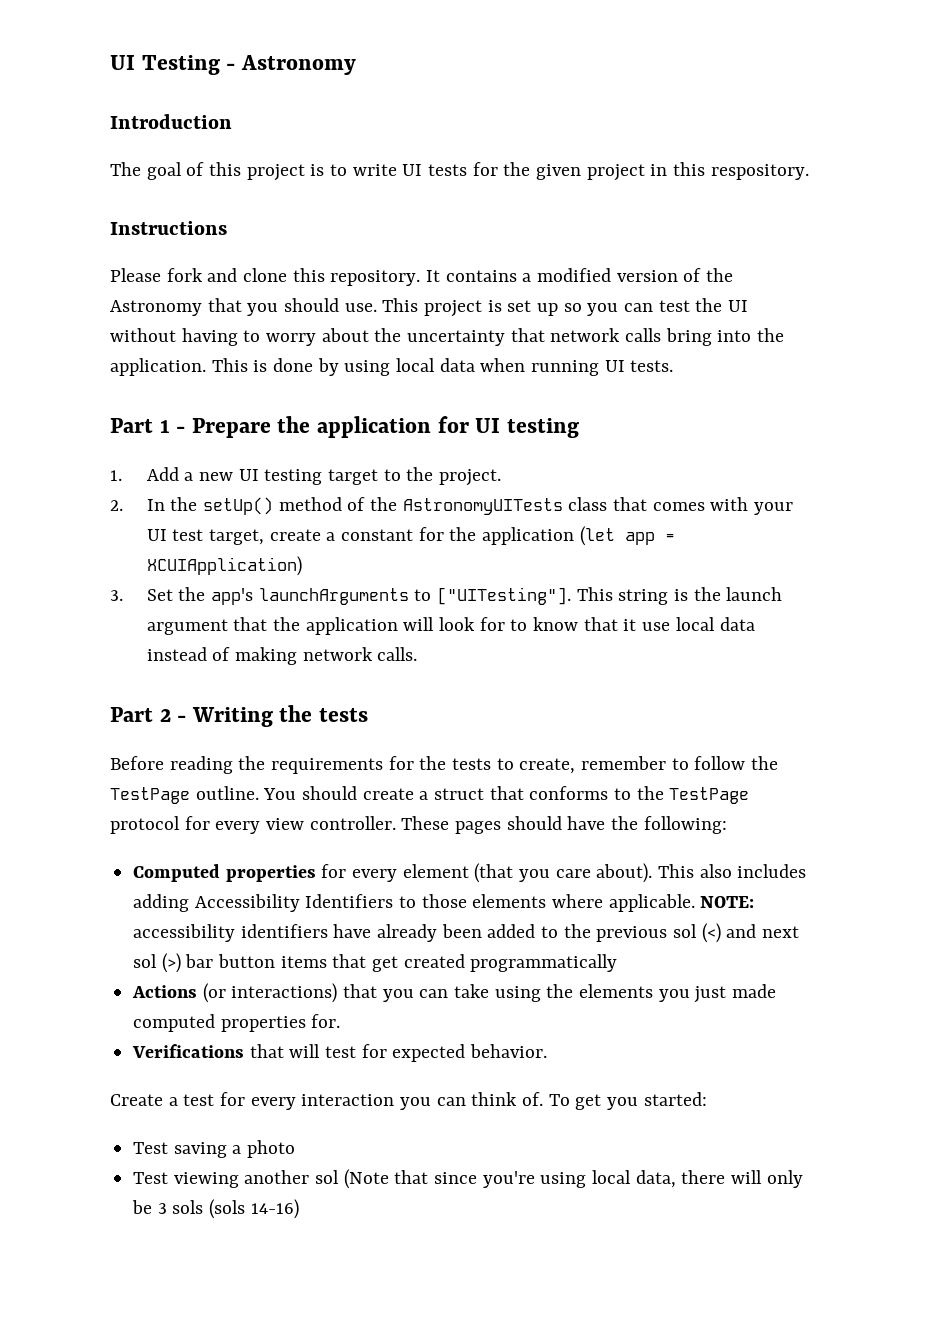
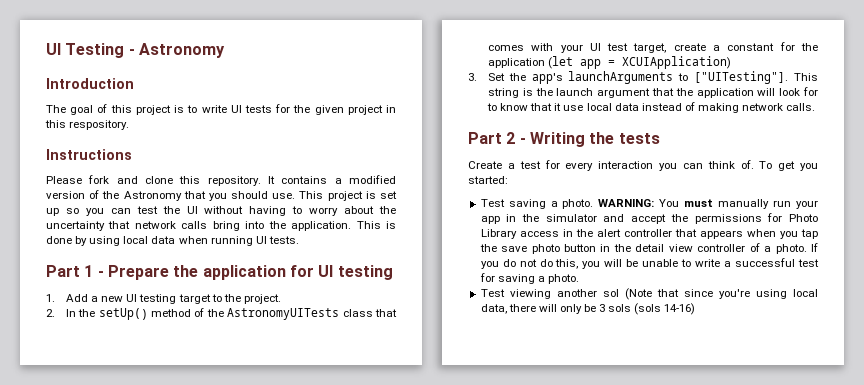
[110,756,779,774] [110,786,750,804] [110,816,727,834] [133,863,807,883] [133,894,755,912] [133,923,800,943] [133,953,618,973] [132,983,777,1003] [133,1014,341,1032] [132,1044,548,1062] // Before reading the requirements for the tests to create, remember to follow the TestPage outline. You should create a struct that conforms to the TestPage protocol for every view controller. These pages should have the following: // Computed properties for every element (that you care about). This also includes adding Accessibility Identifiers to those elements where applicable. NOTE: accessibility identifiers have already been added to the previous sol (<) and next sol (>) bar button items that get created programmatically // Actions (or interactions) that you can take using the elements you just made computed properties for. // Verifications that will test for expected behavior. -> (660, 138) none
[247,1140,296,1158] photo -> [562,199,818,209] [480,213,818,224] [480,229,818,239] [479,243,818,254] [480,258,819,269] [479,273,579,284] photo. WARNING: You must manually run your app in the simulator and accept the permissions for Photo Library access in the alert controller that appears when you tap the save photo button in the detail view controller of a photo. If you do not do this, you will be unable to write a successful test for saving a photo.

